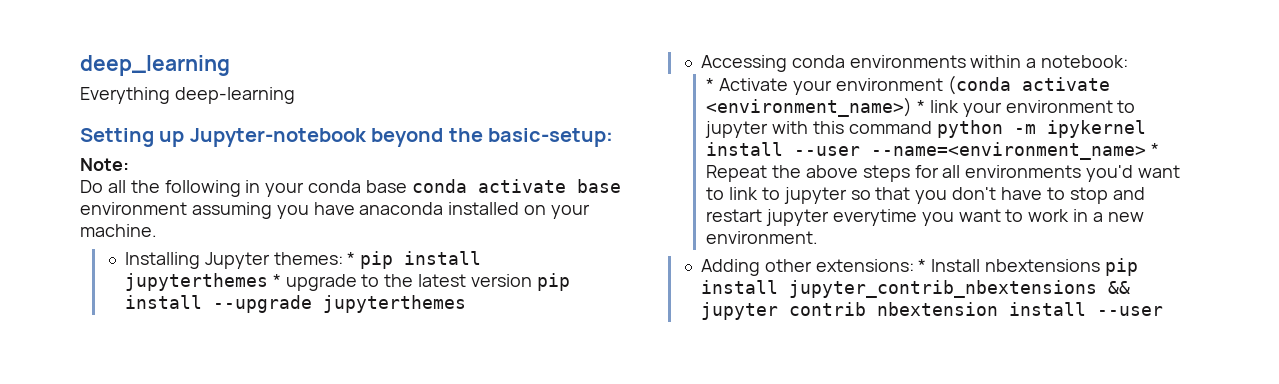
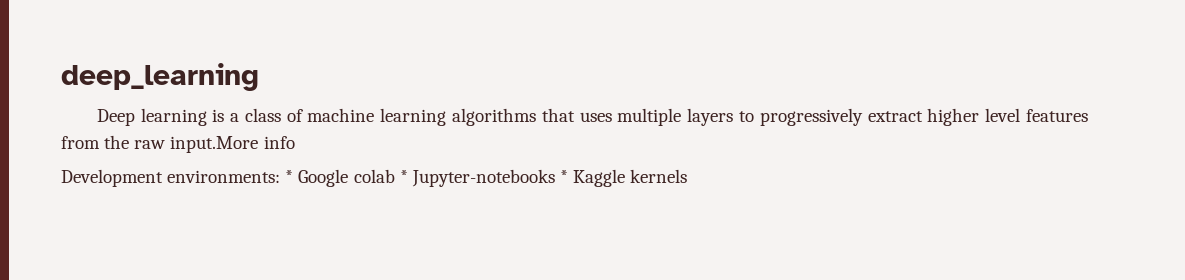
[80,87,295,104] [80,128,613,147] [80,158,129,171] [80,179,621,197] [80,202,591,219] [80,224,157,237] [124,251,482,269] [124,273,570,291] [124,295,466,313] [700,55,1129,72] [706,75,1110,95] [706,97,1136,117] [705,120,1146,138] [706,142,1159,160] [706,165,1180,182] [706,187,1145,204] [706,209,1144,226] [706,231,819,244] [700,258,1138,276] [700,280,1130,298] [700,302,1163,320] Everything deep-learning // Setting up Jupyter-notebook beyond the basic-setup: // Note: // Do all the following in your conda base conda activate base environment assuming you have anaconda installed on your machine. // Installing Jupyter themes: * pip install jupyterthemes * upgrade to the latest version pip install --upgrade jupyterthemes // Accessing conda environments within a notebook: // * Activate your environment (conda activate <environment_name>) * link your environment to jupyter with this command python -m ipykernel install --user --name=<environment_name> * Repeat the above steps for all environments you'd want to link to jupyter so that you don't have to stop and restart jupyter everytime you want to work in a new environment. // Adding other extensions: * Install nbextensions pip install jupyter_contrib_nbextensions && jupyter contrib nbextension install --user -> [96,108,1088,126] [61,135,295,153] [61,169,688,187] Deep learning is a class of machine learning algorithms that uses multiple layers to progressively extract higher level features from the raw input.More info // Development environments: * Google colab * Jupyter-notebooks * Kaggle kernels

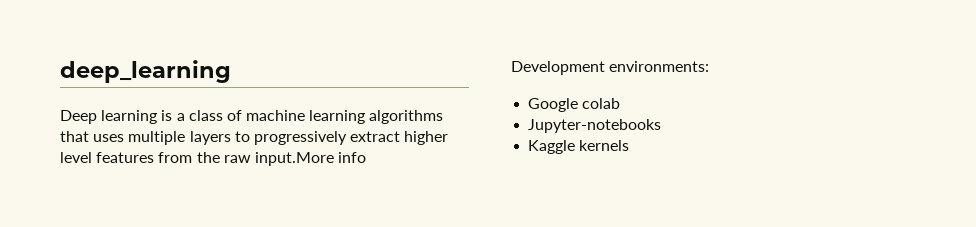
[285,170,294,183] * -> (710, 66) //
[399,170,408,183] * -> (621, 103) //
[559,170,568,183] * -> (662, 126) //

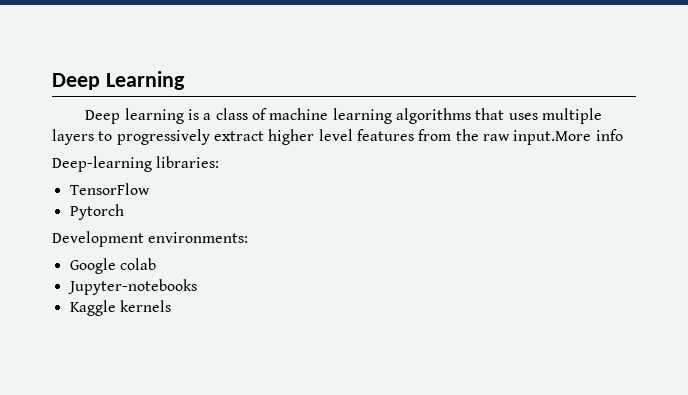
[60,60,231,83] deep_learning -> [52,71,185,90] Deep Learning
(367, 157) none -> [52,156,220,172] [69,183,150,195] [69,204,124,220] // Deep-learning libraries: // TensorFlow // Pytorch

